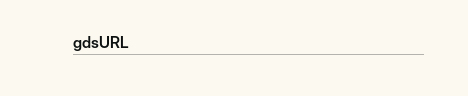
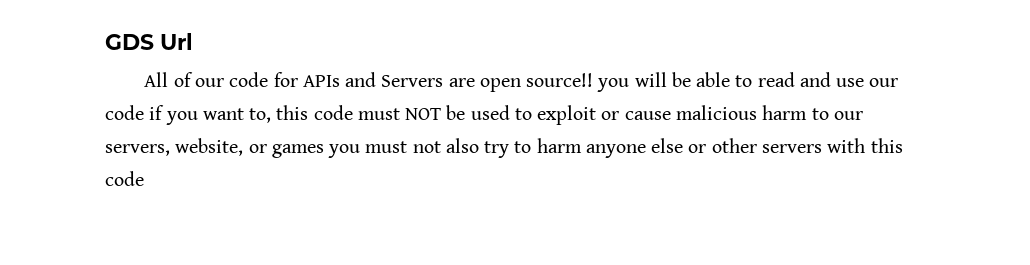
[73,36,129,51] gdsURL -> [105,33,193,50] [144,72,899,92] [105,105,863,125] [105,138,903,158] [105,171,144,186] GDS Url // All of our code for APIs and Servers are open source!! you will be able to read and use our code if you want to, this code must NOT be used to exploit or cause malicious harm to our servers, website, or games you must not also try to harm anyone else or other servers with this code

